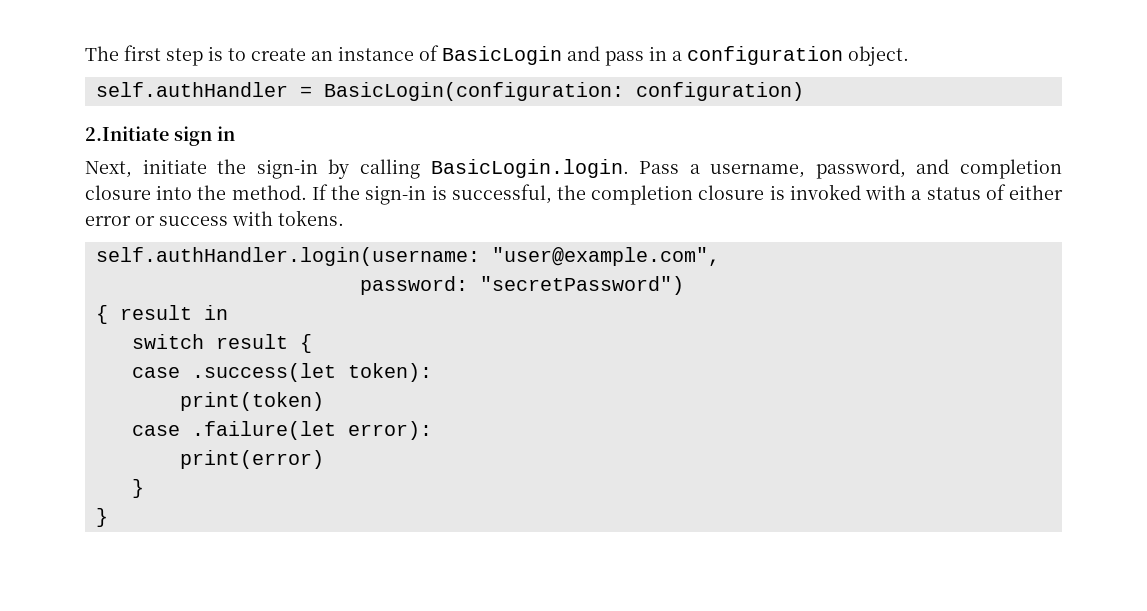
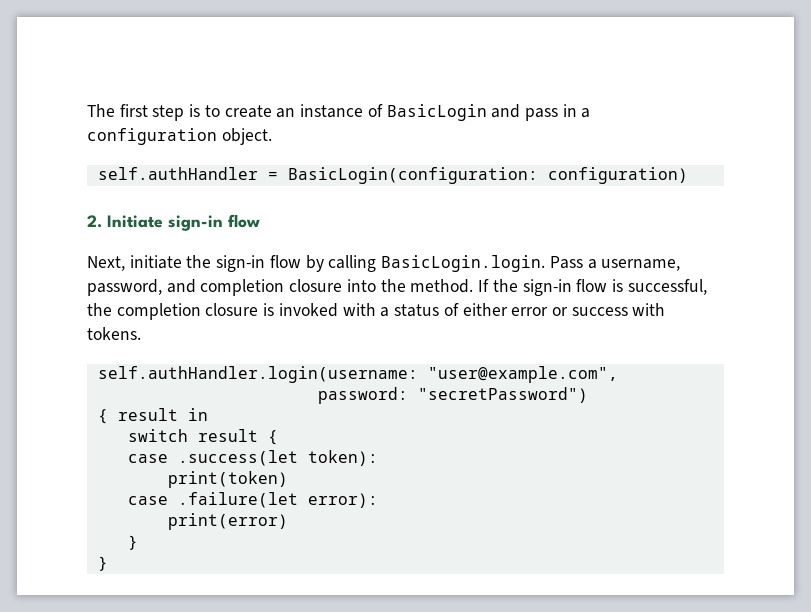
[85,126,235,146] 2.Initiate sign in -> [87,214,260,231] 2. Initiate sign-in flow
(318, 169) none -> [269,255,301,268] flow
(427, 195) none -> [576,279,608,292] flow

